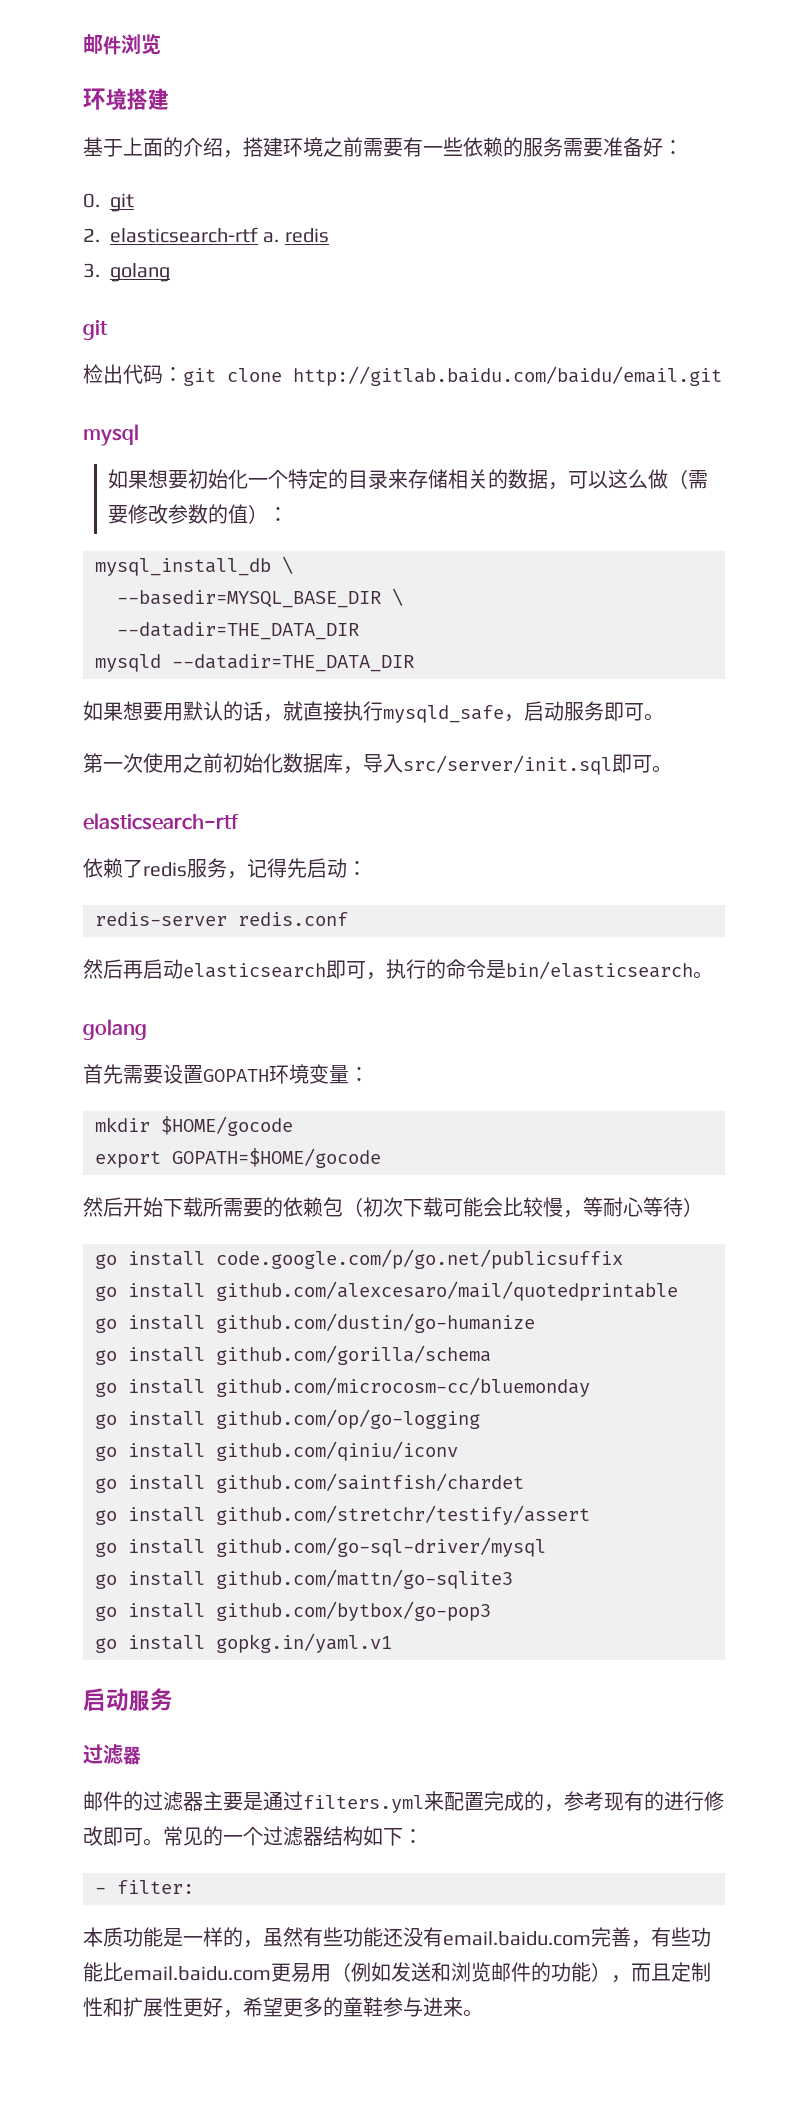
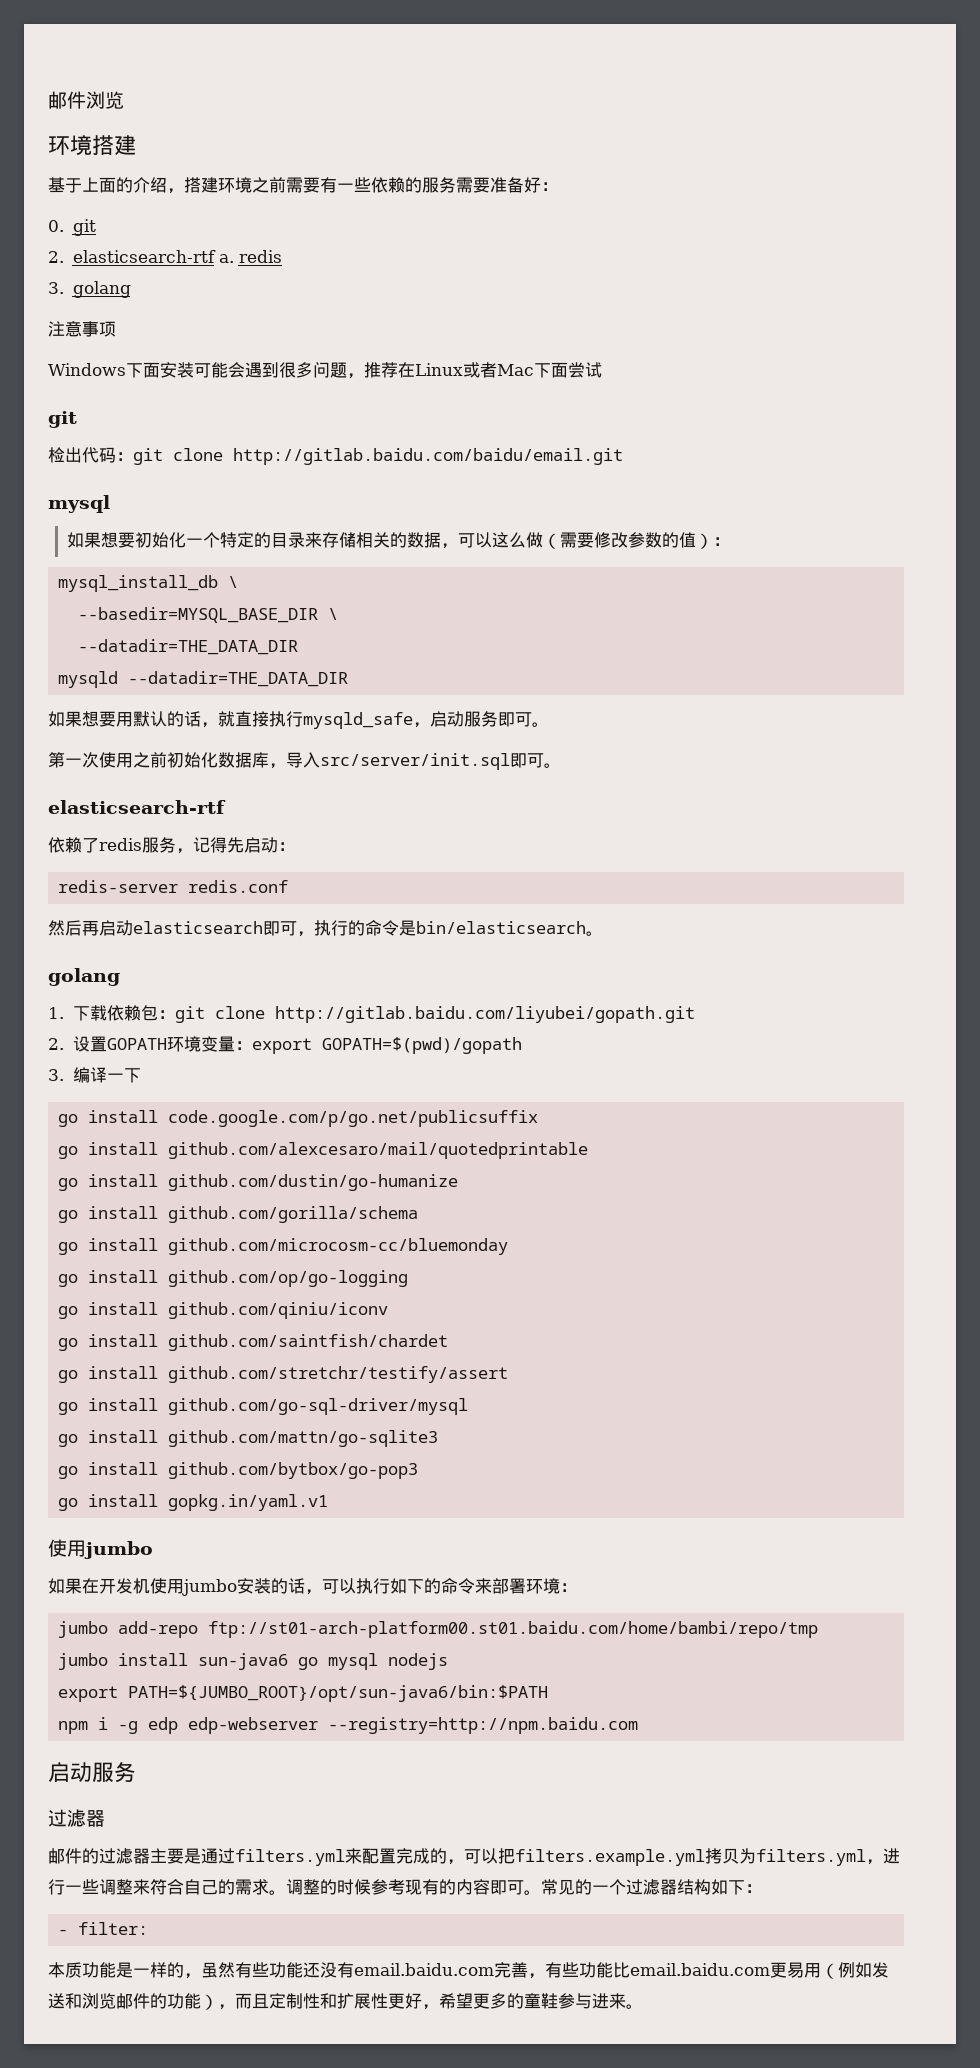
(170, 272) none -> [48,321,116,337] [48,362,602,379] // 注意事项 // Windows下面安装可能会遇到很多问题，推荐在Linux或者Mac下面尝试
[83,1064,163,1084] 首先需要 -> [48,1005,695,1023] [48,1038,64,1050] 1.下载依赖包：git clone http://gitlab.baidu.com/liyubei/gopath.git // 2.
[95,1116,293,1136] [95,1148,381,1168] [83,1197,703,1218] // mkdir $HOME/gocode // export GOPATH=$HOME/gocode // 然后开始下载所需要的依赖包（初次下载可能会比较慢，等耐心等待） -> [251,1037,522,1054] [48,1067,141,1083] export GOPATH=$(pwd)/gopath // 3.编译一下
(392, 1643) none -> [48,1539,153,1559] [48,1578,577,1596] [58,1621,819,1638] [58,1653,449,1670] [58,1685,549,1702] [58,1717,639,1734] // 使用jumbo // 如果在开发机使用jumbo安装的话，可以执行如下的命令来部署环境： // jumbo add-repo ftp://st01-arch-platform00.st01.baidu.com/home/bambi/repo/tmp // jumbo install sun-java6 go mysql nodejs // export PATH=${JUMBO_ROOT}/opt/sun-java6/bin:$PATH // npm i -g edp edp-webserver --registry=http://npm.baidu.com
(564, 1808) none -> [464,1848,900,1866] [48,1879,371,1895] 可以把filters.example.yml拷贝为filters.yml，进行一些调整来符合自己的需求。调整的时候
[664,1791,724,1811] [83,1826,103,1846] 进行修改 -> [456,1879,490,1895] 内容

